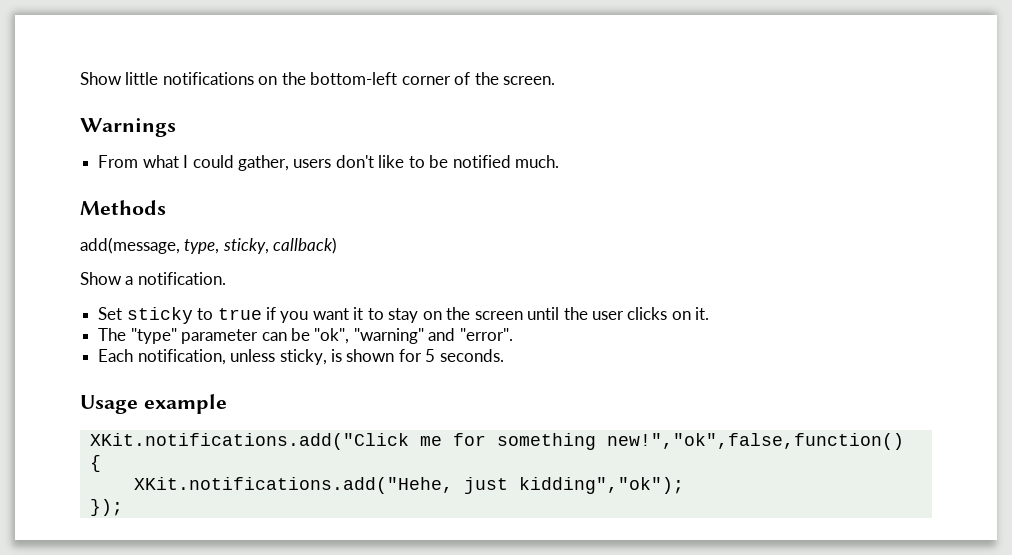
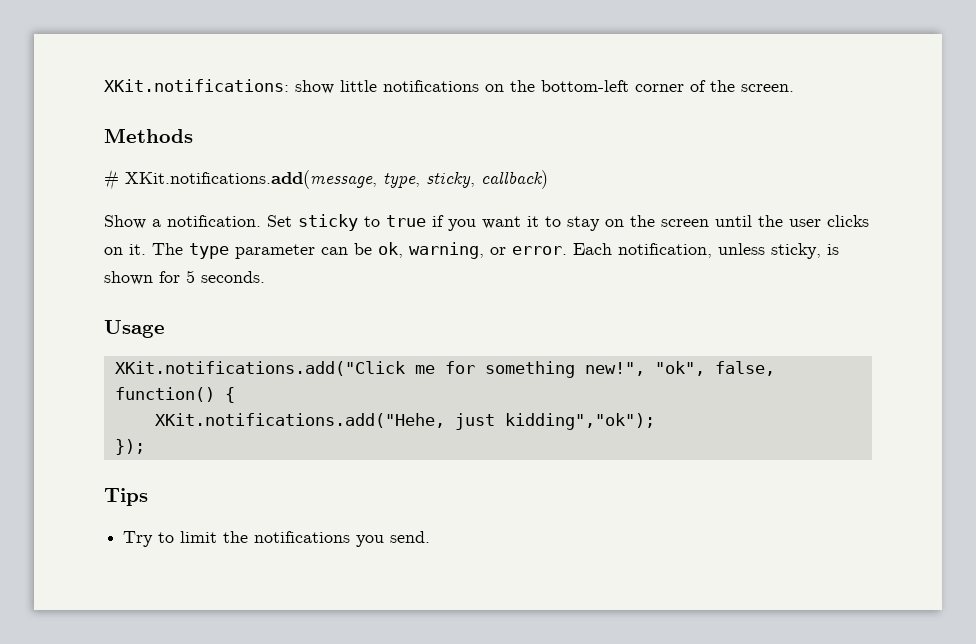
[80,72,122,85] Show -> [104,79,334,94] XKit.notifications: show
[80,118,176,137] [98,155,560,171] // Warnings // From what I could gather, users don't like to be notified much. -> (794, 88) none
[80,237,180,254] add(message, -> [104,169,377,190] # XKit.notifications.add(message,
(226, 278) // -> (261, 221) none
[98,328,177,344] // The "type" -> [152,243,229,259] The type
[314,328,513,344] "ok", "warning" and "error". // -> [378,242,567,259] ok, warning, or error.
[143,394,227,414] example -> (165, 329) none
[606,433,904,450] new!","ok",false,function() -> [584,361,775,376] [114,387,215,402] new!", "ok", false, function()
(123, 507) none -> [104,488,148,506] [123,531,431,547] // Tips // Try to limit the notifications you send.

